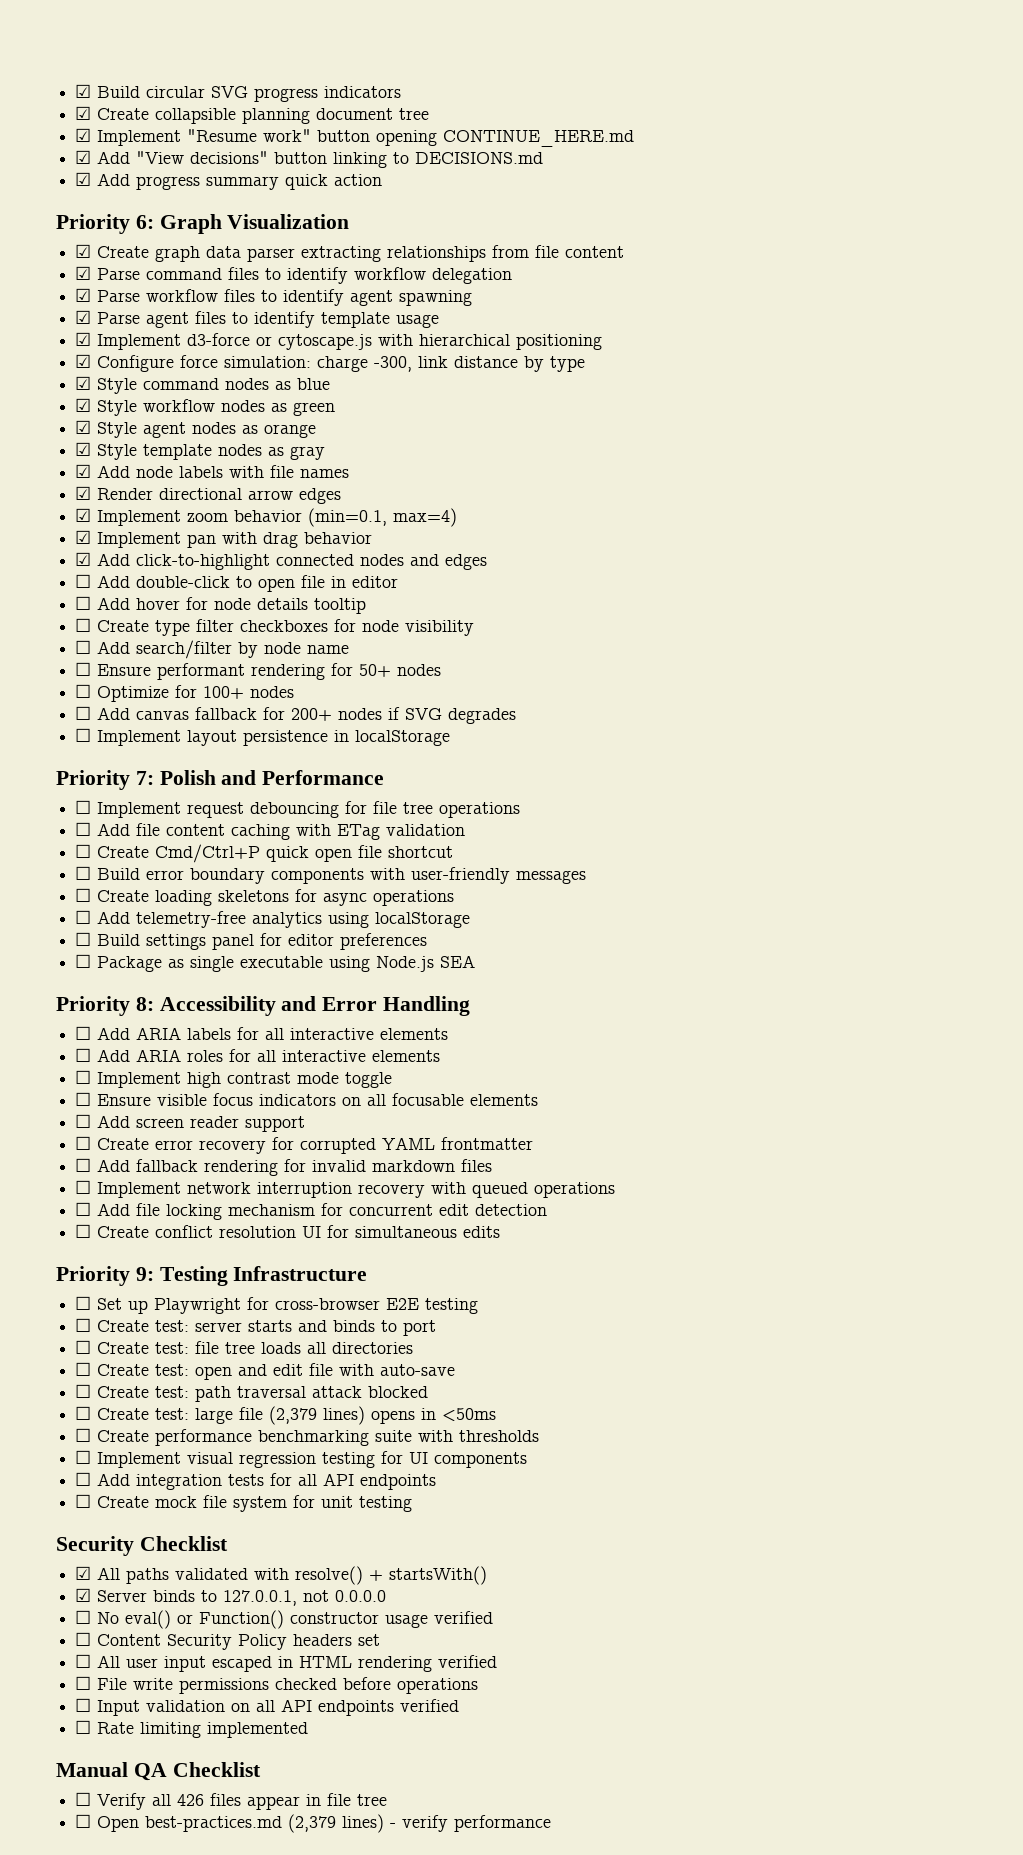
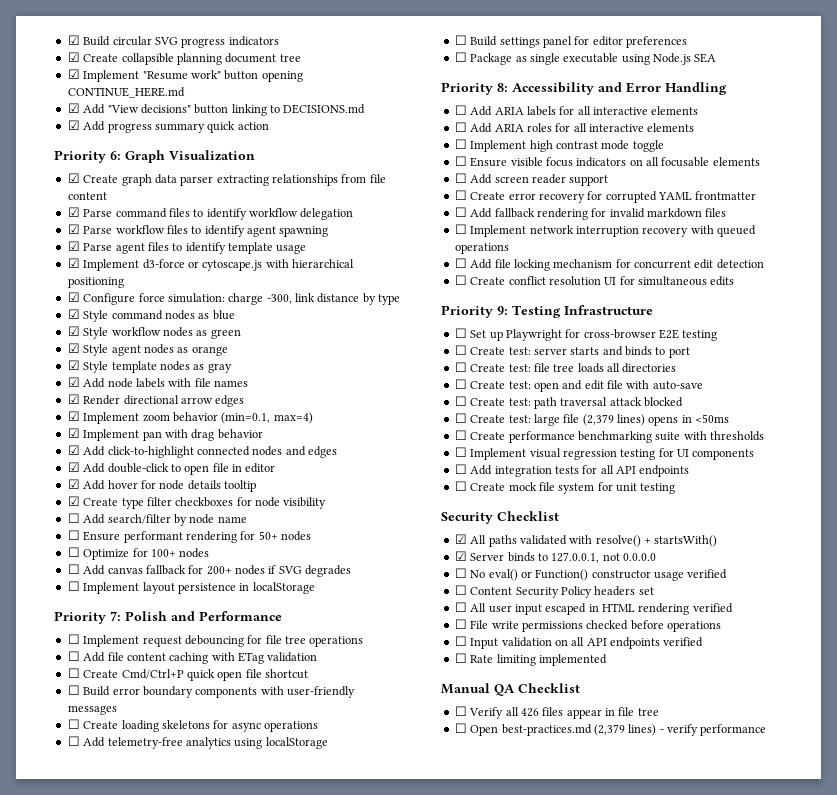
[75,574,92,588] ☐ -> [67,462,80,472] ☑
[75,596,92,610] ☐ -> [67,479,80,489] ☑
[75,618,92,632] ☐ -> [67,496,80,506] ☑

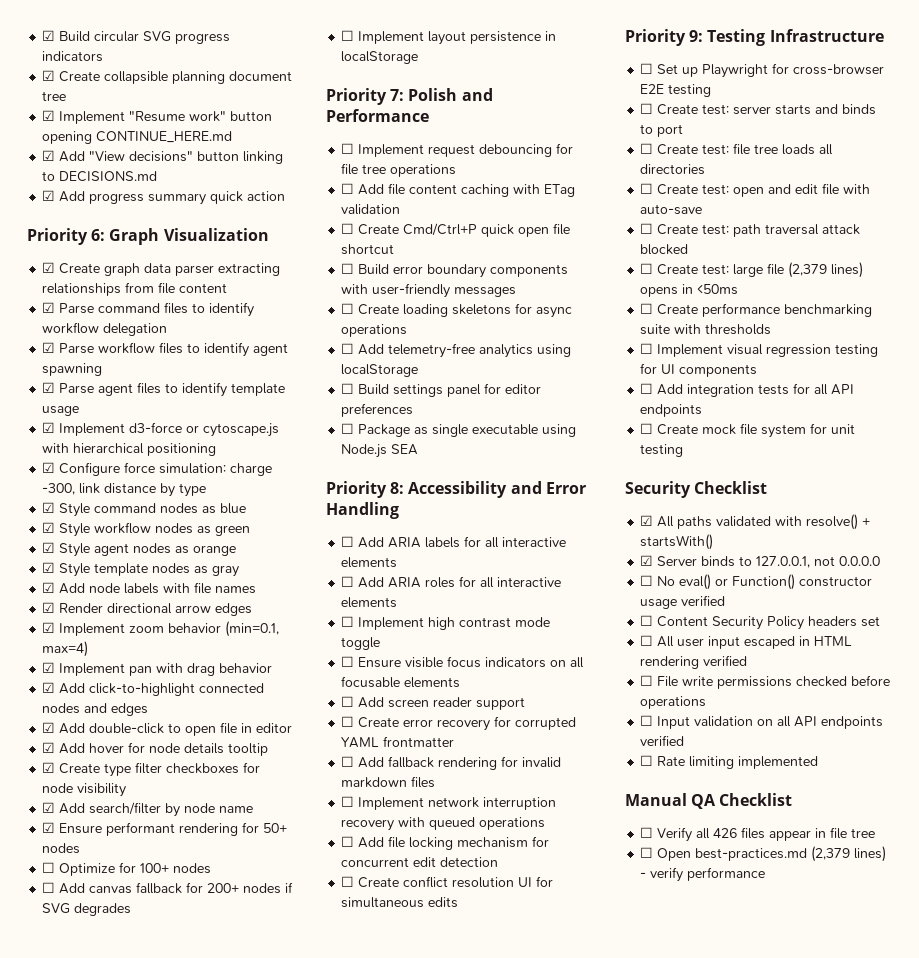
[67,513,80,523] ☐ -> [42,802,56,813] ☑
[67,530,80,540] ☐ -> [42,822,56,833] ☑

